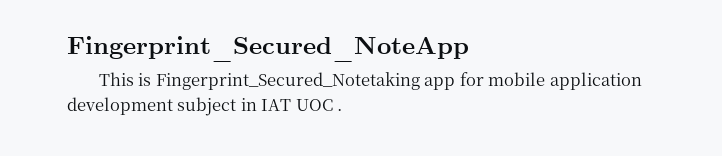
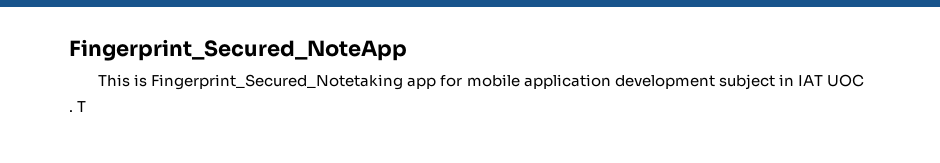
(343, 109) none -> [77,101,87,112] T

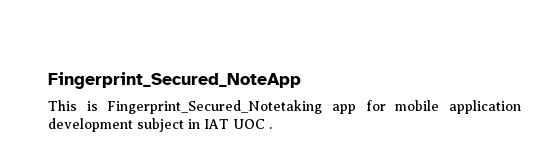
[77,101,87,112] T -> (272, 128) none

